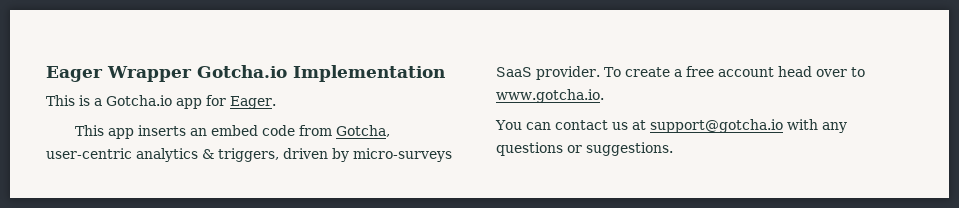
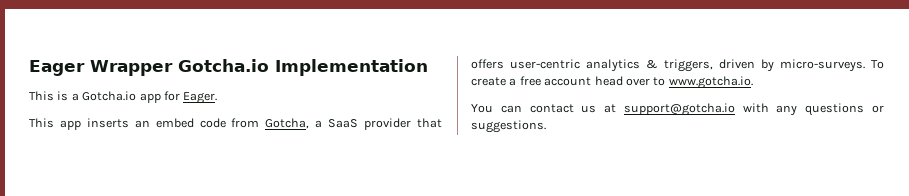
(390, 131) none -> [315,118,443,130] [471,59,504,69] a SaaS provider that offers
[353,148,452,162] [496,66,600,80] micro-surveys SaaS provider. -> [779,59,865,72] micro-surveys.

